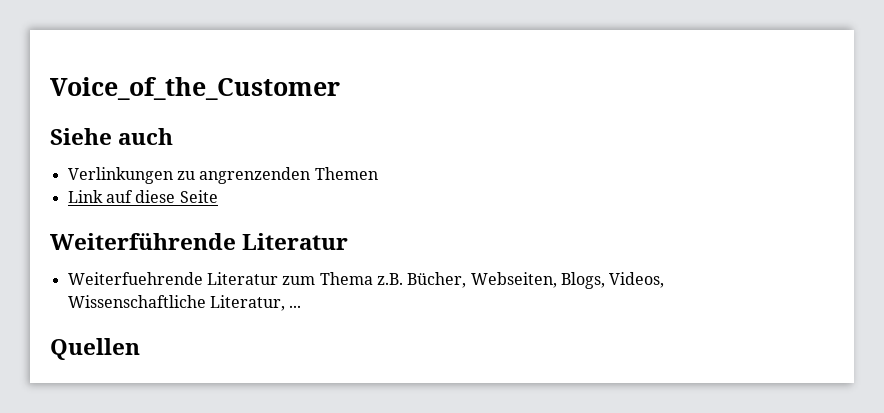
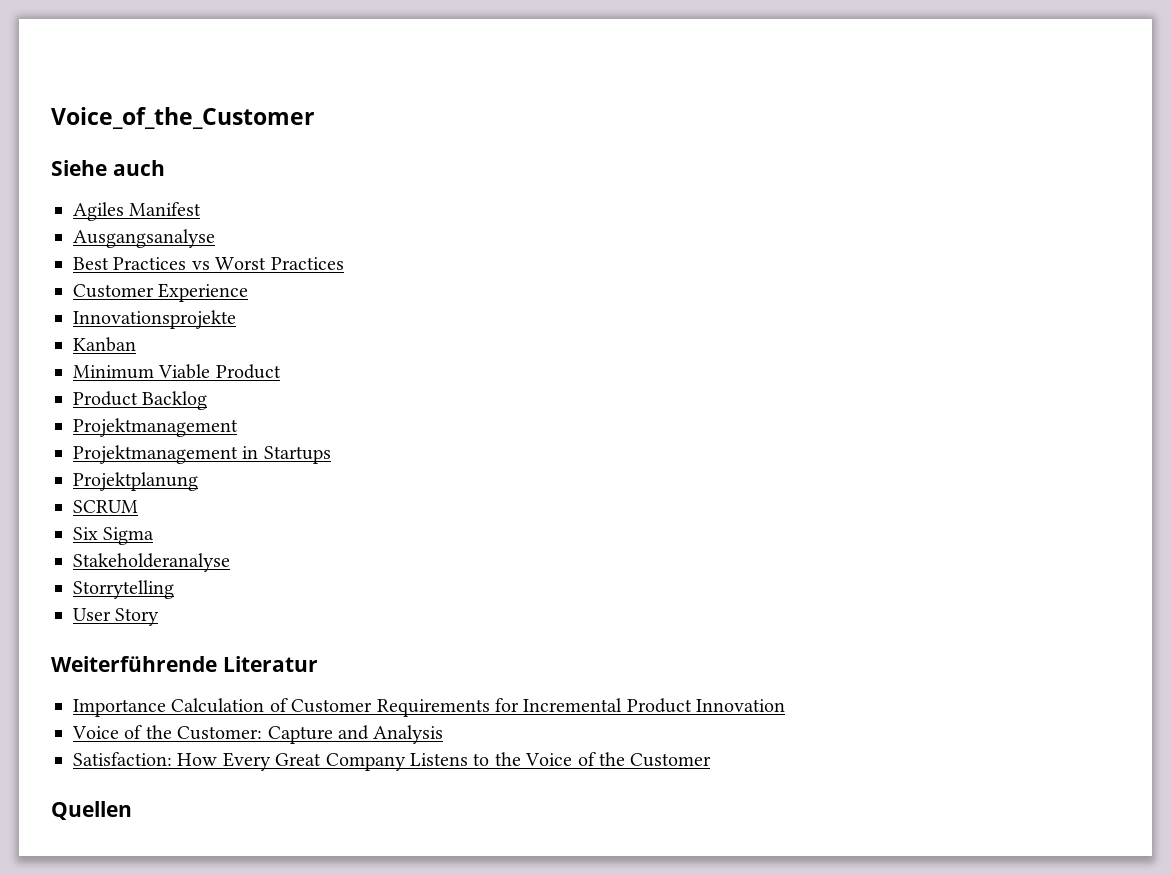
[67,167,378,184] [67,190,218,203] [50,233,349,250] [67,272,665,289] [67,295,302,311] Verlinkungen zu angrenzenden Themen // Link auf diese Seite // Weiterführende Literatur // Weiterfuehrende Literatur zum Thema z.B. Bücher, Webseiten, Blogs, Videos, Wissenschaftliche Literatur, ... -> [73,202,202,221] [73,229,215,248] [73,257,344,270] [73,283,249,302] [73,310,236,329] [73,337,136,352] [73,364,281,379] [73,391,208,410] [73,418,238,437] [73,445,331,464] [73,472,198,491] [73,500,138,513] [73,527,155,545] [73,553,230,572] [73,580,174,599] [73,608,160,626] [51,656,318,672] [73,698,786,717] [72,725,444,744] [73,752,712,771] Agiles Manifest // Ausgangsanalyse // Best Practices vs Worst Practices // Customer Experience // Innovationsprojekte // Kanban // Minimum Viable Product // Product Backlog // Projektmanagement // Projektmanagement in Startups // Projektplanung // SCRUM // Six Sigma // Stakeholderanalyse // Storrytelling // User Story // Weiterführende Literatur // Importance Calculation of Customer Requirements for Incremental Product Innovation // Voice of the Customer: Capture and Analysis // Satisfaction: How Every Great Company Listens to the Voice of the Customer

